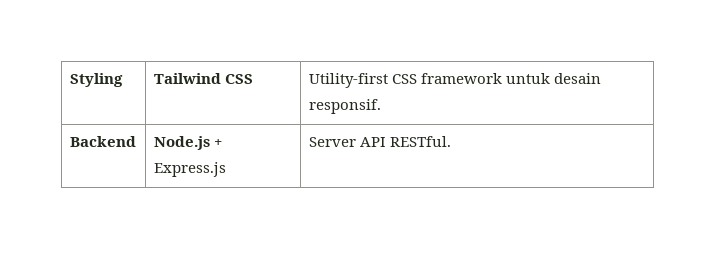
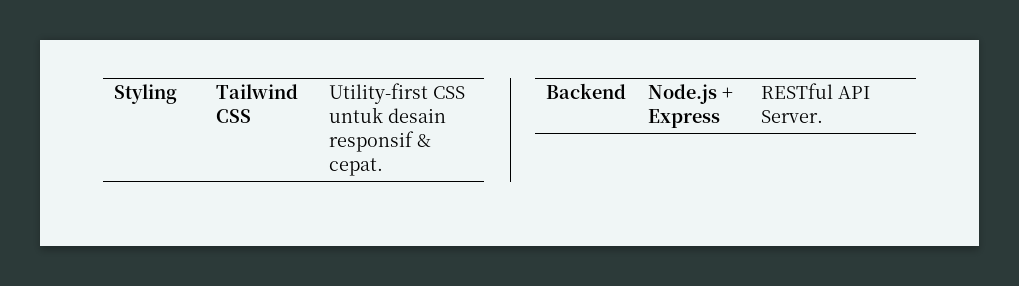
[420,73,502,84] framework -> (465, 92) none
[308,99,381,114] responsif. -> [328,131,431,152] [328,158,383,176] responsif & cepat.
[153,162,226,177] [308,136,451,147] Express.js | Server API RESTful. -> [647,109,720,128] [760,83,870,99] [760,110,823,123] Express | RESTful API Server.

